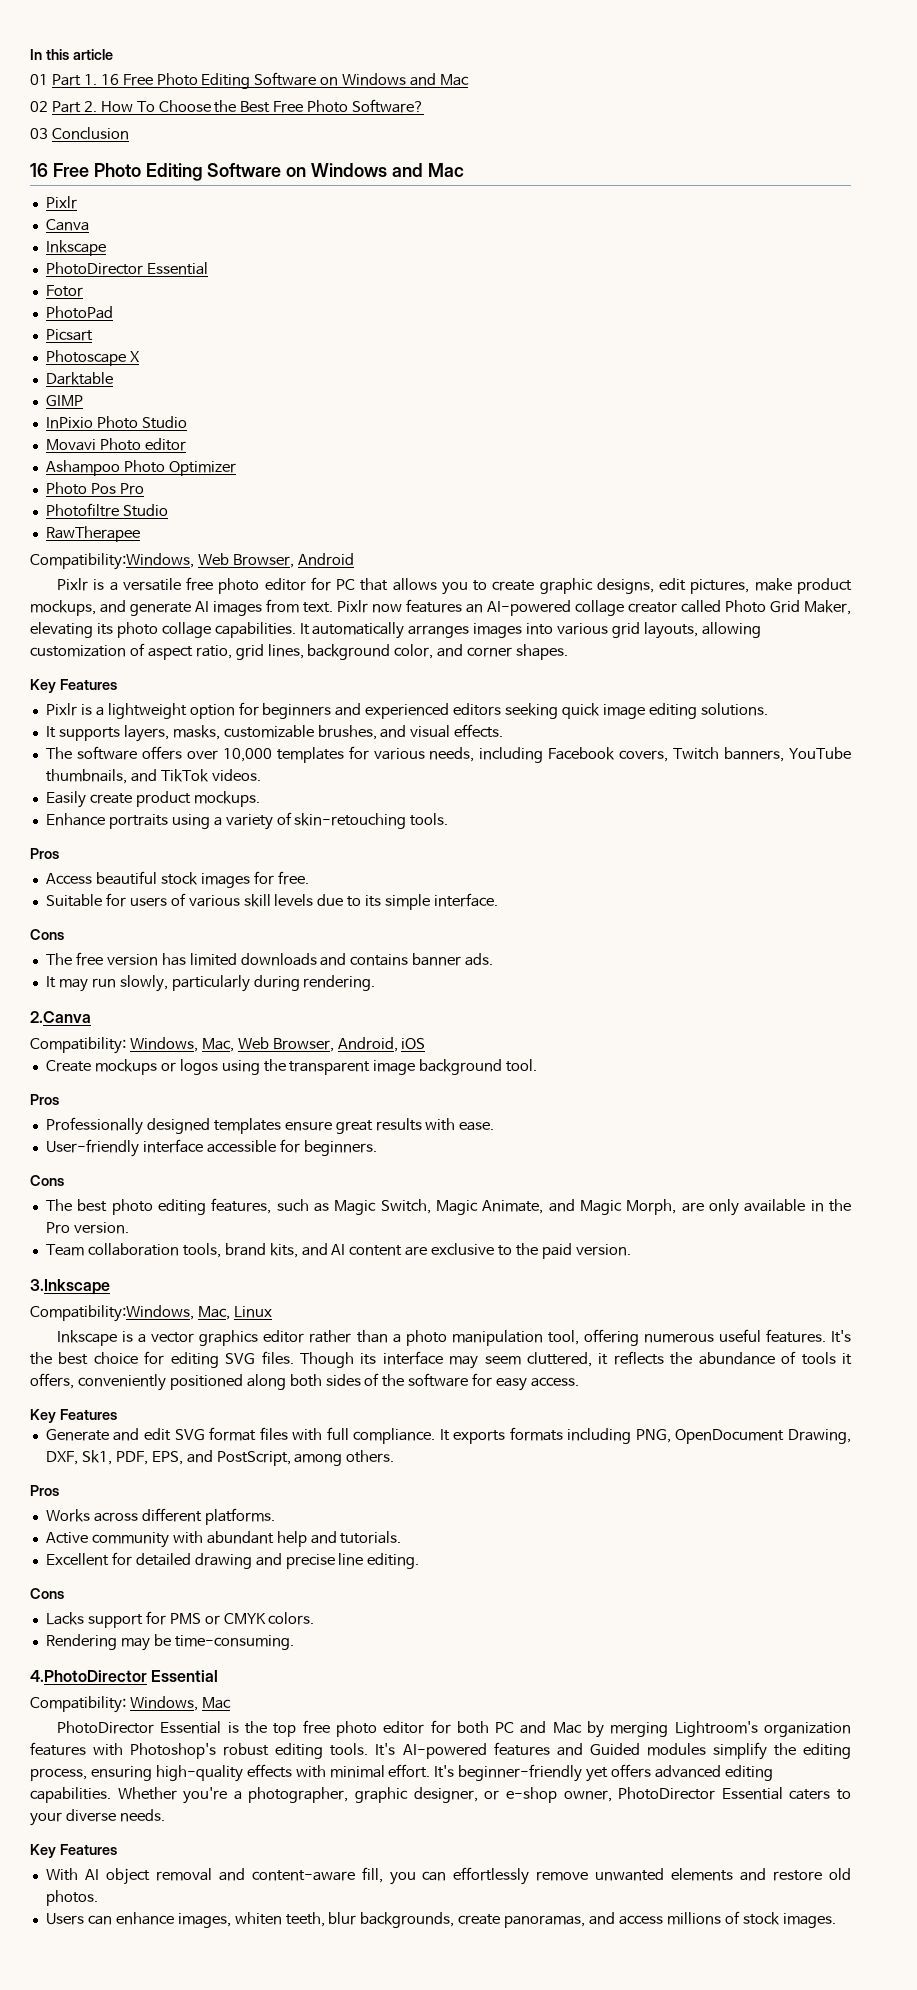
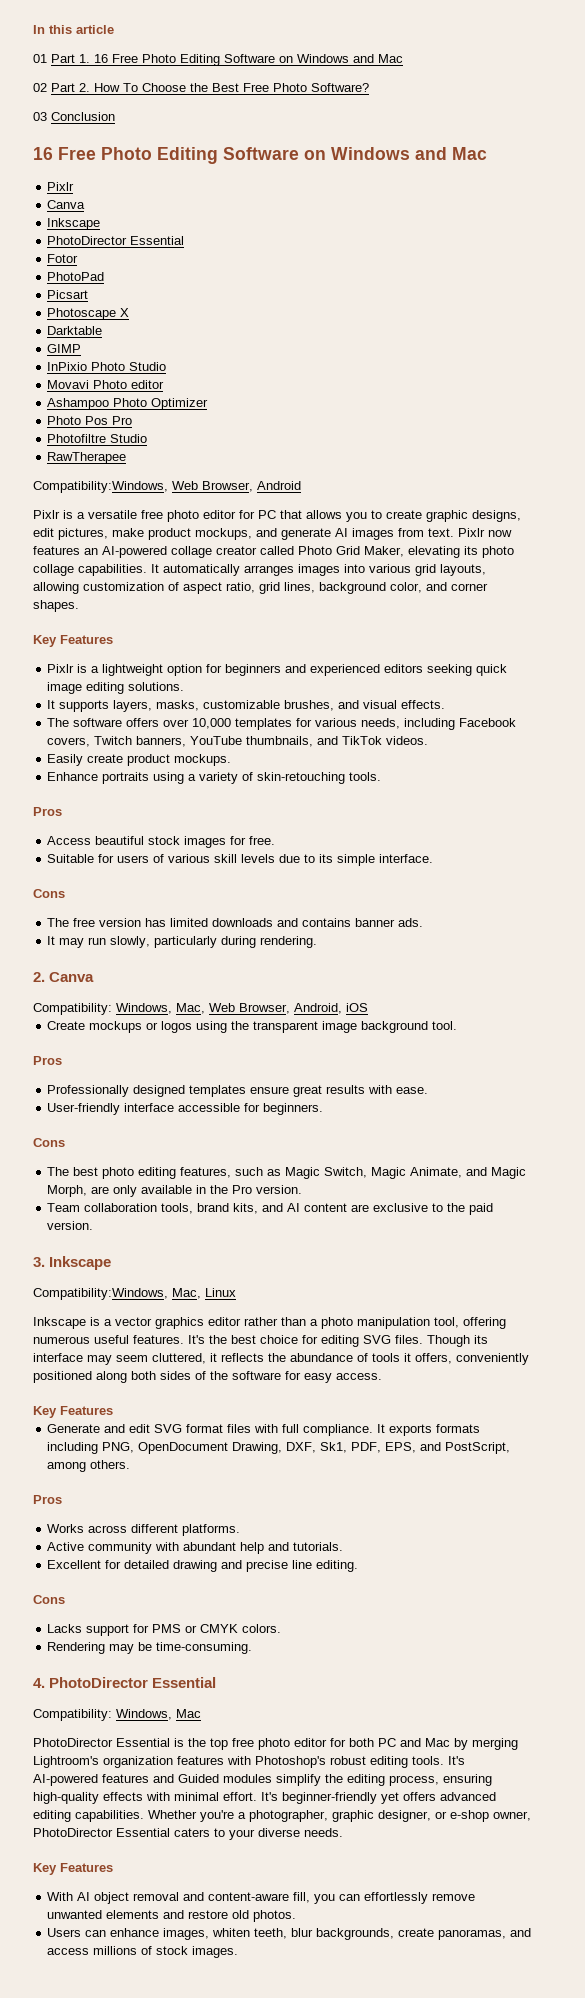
[30,1011,91,1023] 2.Canva -> [33,972,95,982] 2. Canva
[30,1279,110,1295] 3.Inkscape -> [33,1256,112,1270] 3. Inkscape
[30,1670,147,1682] 4.PhotoDirector -> [33,1677,149,1688] 4. PhotoDirector

